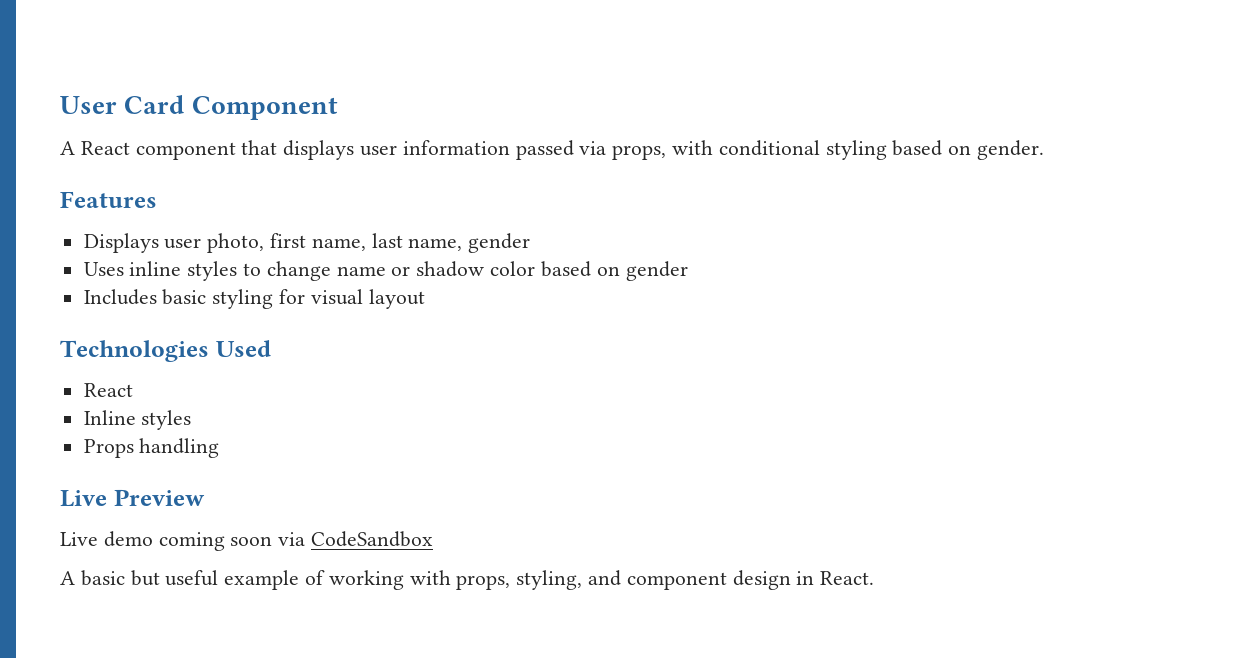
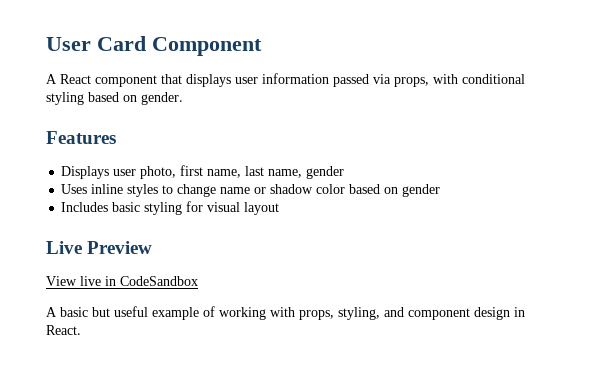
[60,340,271,362] [83,383,133,397] [83,410,192,430] [83,438,220,458] [60,489,205,507] [60,531,306,551] Technologies Used // React // Inline styles // Props handling // Live Preview // Live demo coming soon via -> [46,241,153,254] [46,276,116,286] Live Preview // View live in

